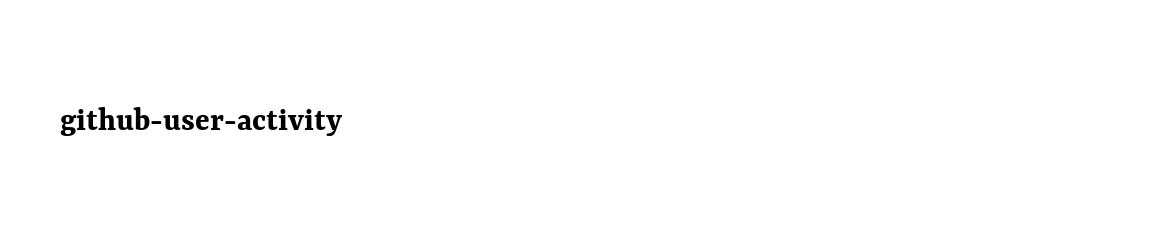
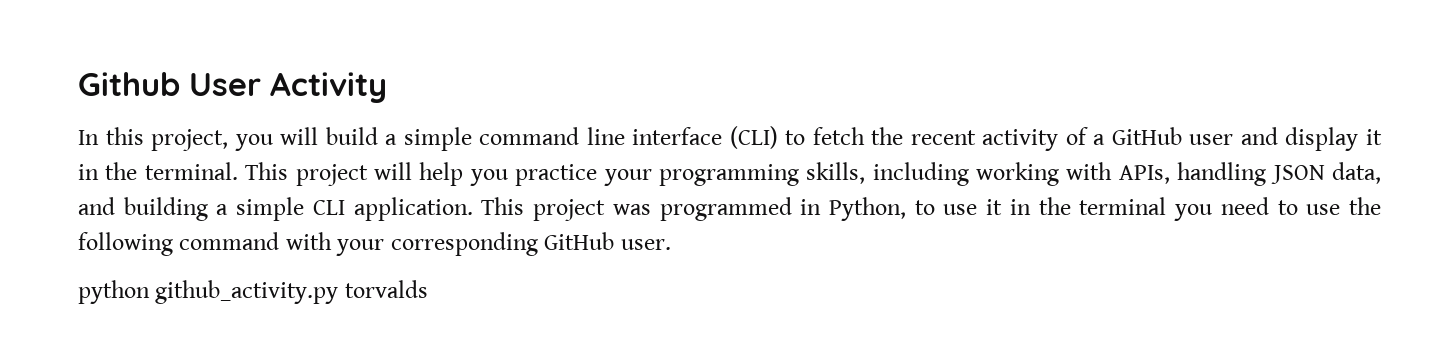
[60,107,342,136] github-user-activity -> [78,72,387,103] [78,126,1382,151] [78,162,1381,186] [78,197,1382,221] [78,232,671,256] [78,280,428,304] Github User Activity // In this project, you will build a simple command line interface (CLI) to fetch the recent activity of a GitHub user and display it in the terminal. This project will help you practice your programming skills, including working with APIs, handling JSON data, and building a simple CLI application. This project was programmed in Python, to use it in the terminal you need to use the following command with your corresponding GitHub user. // python github_activity.py torvalds

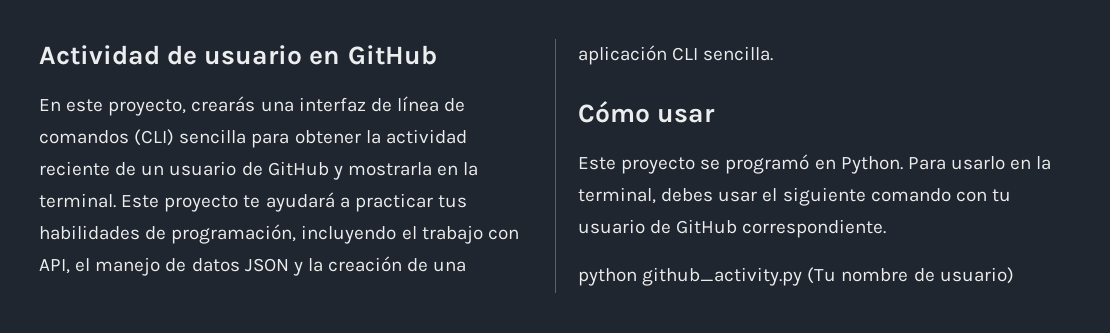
[78,72,387,103] [78,126,1382,151] [78,162,1381,186] [78,197,1382,221] [78,232,671,256] [78,280,428,304] Github User Activity // In this project, you will build a simple command line interface (CLI) to fetch the recent activity of a GitHub user and display it in the terminal. This project will help you practice your programming skills, including working with APIs, handling JSON data, and building a simple CLI application. This project was programmed in Python, to use it in the terminal you need to use the following command with your corresponding GitHub user. // python github_activity.py torvalds -> [39,45,437,65] [39,96,466,116] [39,129,467,148] [39,161,479,180] [39,192,467,212] [39,224,519,244] [39,256,467,276] [578,45,774,65] [578,101,716,123] [578,154,1052,174] [578,187,1011,206] [578,219,887,238] [578,267,1014,286] Actividad de usuario en GitHub // En este proyecto, crearás una interfaz de línea de comandos (CLI) sencilla para obtener la actividad reciente de un usuario de GitHub y mostrarla en la terminal. Este proyecto te ayudará a practicar tus habilidades de programación, incluyendo el trabajo con API, el manejo de datos JSON y la creación de una aplicación CLI sencilla. // Cómo usar // Este proyecto se programó en Python. Para usarlo en la terminal, debes usar el siguiente comando con tu usuario de GitHub correspondiente. // python github_activity.py (Tu nombre de usuario)

